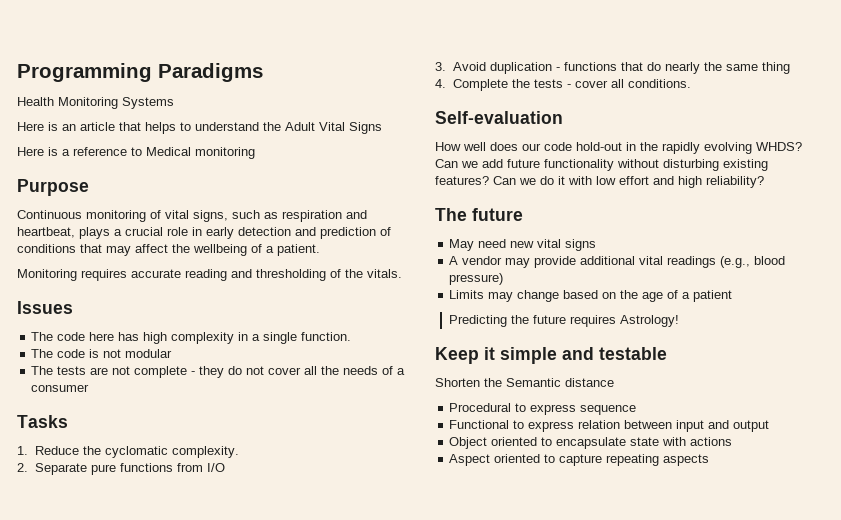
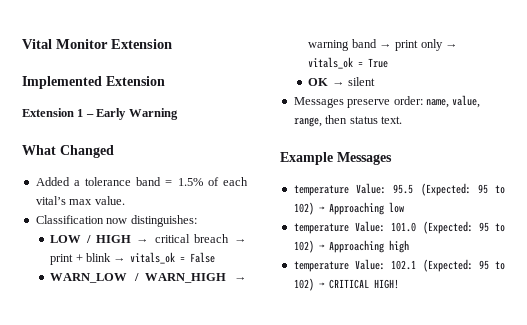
[17,63,263,82] [17,97,174,109] [17,122,382,134] [17,147,255,159] [17,179,89,196] [17,210,367,222] [17,227,391,239] [17,244,320,256] [17,269,402,281] [17,301,73,314] [31,332,352,344] [31,349,173,358] [31,366,406,378] [31,384,90,392] [17,415,68,428] [17,446,239,458] [17,463,225,475] [435,62,790,74] [435,79,691,91] [435,111,563,124] [435,142,802,154] [435,159,768,171] [435,176,764,188] [435,208,523,221] [449,239,597,251] [449,256,786,268] [449,273,504,285] [449,290,733,302] [449,315,680,327] [435,347,667,364] [435,378,614,387] [449,403,637,415] [449,420,770,432] [449,437,733,449] [449,454,710,466] Programming Paradigms // Health Monitoring Systems // Here is an article that helps to understand the Adult Vital Signs // Here is a reference to Medical monitoring // Purpose // Continuous monitoring of vital signs, such as respiration and heartbeat, plays a crucial role in early detection and prediction of conditions that may affect the wellbeing of a patient. // Monitoring requires accurate reading and thresholding of the vitals. // Issues // The code here has high complexity in a single function. // The code is not modular // The tests are not complete - they do not cover all the needs of a consumer // Tasks // 1. Reduce the cyclomatic complexity. // 2. Separate pure functions from I/O // 3. Avoid duplication - functions that do nearly the same thing // 4. Complete the tests - cover all conditions. // Self-evaluation // How well does our code hold-out in the rapidly evolving WHDS? Can we add future functionality without disturbing existing features? Can we do it with low effort and high reliability? // The future // May need new vital signs // A vendor may provide additional vital readings (e.g., blood pressure) // Limits may change based on the age of a patient // Predicting the future requires Astrology! // Keep it simple and testable // Shorten the Semantic distance // Procedural to express sequence // Functional to express relation between input and output // Object oriented to encapsulate state with actions // Aspect oriented to capture repeating aspects -> [22,39,172,49] [22,76,165,89] [22,108,178,120] [22,145,114,158] [35,177,248,186] [35,196,125,205] [35,215,197,227] [50,234,248,243] [50,252,215,265] [50,273,247,283] [308,39,459,51] [308,57,389,69] [308,77,376,86] [293,95,481,108] [293,115,402,127] [280,152,392,165] [293,183,505,196] [293,202,404,215] [293,221,505,234] [293,240,409,253] [293,259,505,272] [293,278,399,291] Vital Monitor Extension // Implemented Extension // Extension 1 – Early Warning // What Changed // Added a tolerance band = 1.5% of each vital’s max value. // Classification now distinguishes: // LOW / HIGH → critical breach → print + blink → vitals_ok = False // WARN_LOW / WARN_HIGH → warning band → print only → vitals_ok = True // OK → silent // Messages preserve order: name, value, range, then status text. // Example Messages // temperature Value: 95.5 (Expected: 95 to 102) → Approaching low // temperature Value: 101.0 (Expected: 95 to 102) → Approaching high // temperature Value: 102.1 (Expected: 95 to 102) → CRITICAL HIGH!

